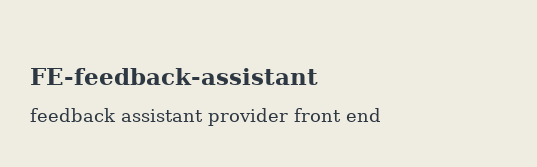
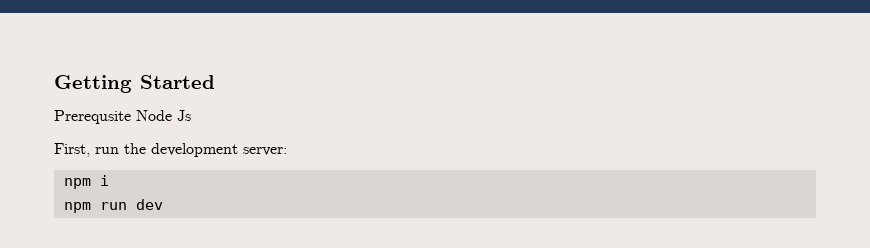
[30,68,318,85] [30,108,381,126] FE-feedback-assistant // feedback assistant provider front end -> [54,75,215,93] [54,110,191,124] [54,143,287,157] [63,175,109,189] [63,199,163,213] Getting Started // Prerequsite Node Js // First, run the development server: // npm i // npm run dev

